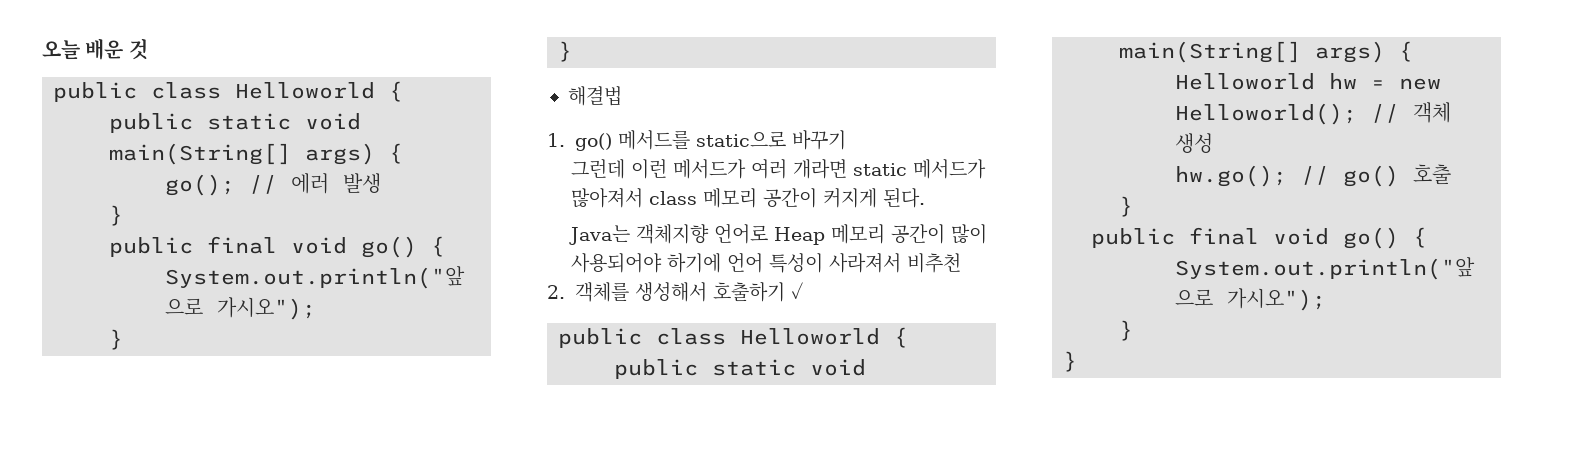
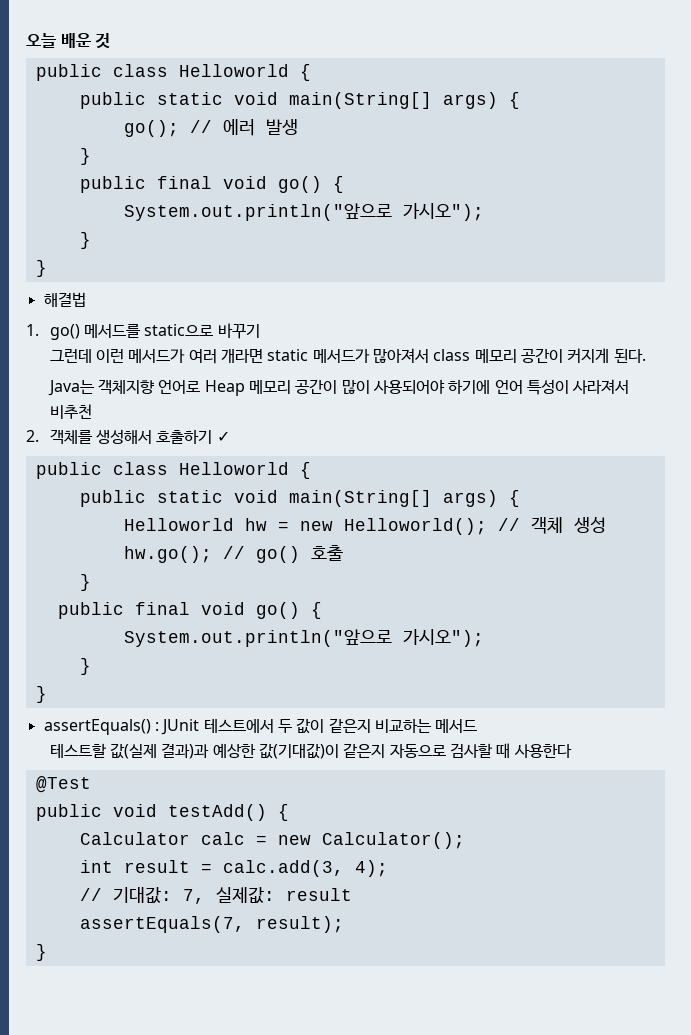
(1078, 361) none -> [43,718,478,735] [49,743,572,759] [35,776,91,793] [35,804,289,821] [79,832,465,849] [79,860,388,877] [79,887,352,904] [79,916,344,933] [35,944,47,961] // assertEquals() : JUnit 테스트에서 두 값이 같은지 비교하는 메서드 // 테스트할 값(실제 결과)과 예상한 값(기대값)이 같은지 자동으로 검사할 때 사용한다 // @Test // public void testAdd() { // Calculator calc = new Calculator(); // int result = calc.add(3, 4); // // 기대값: 7, 실제값: result // assertEquals(7, result); // }

